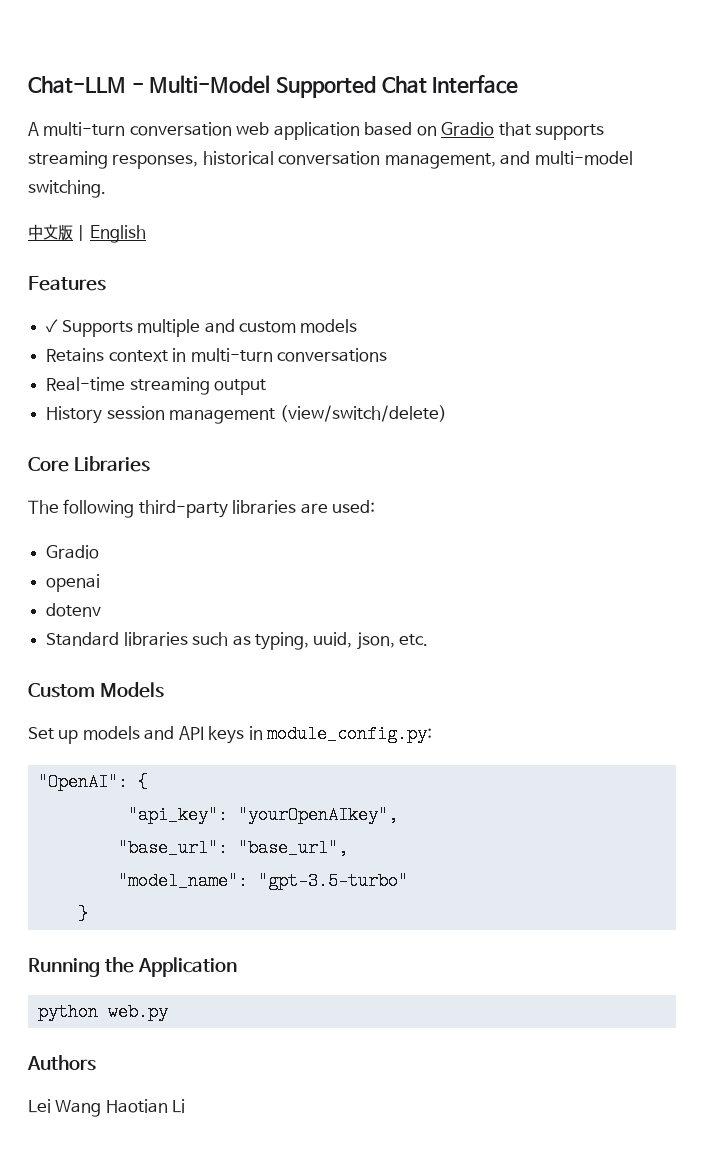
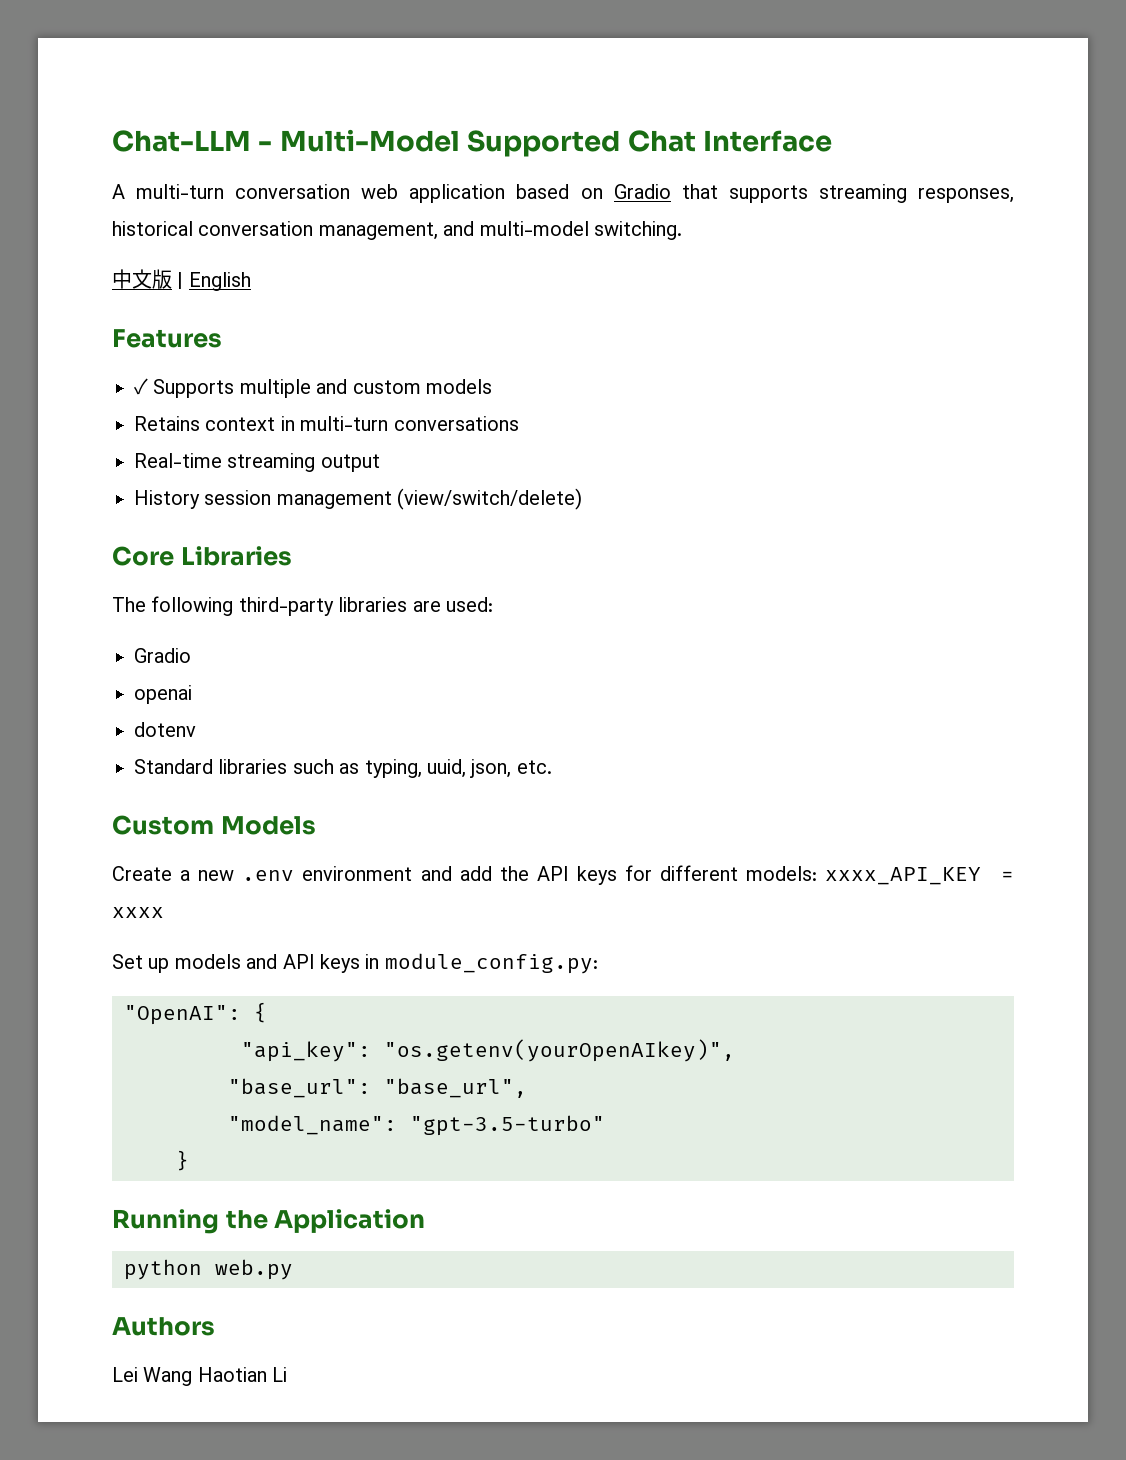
(165, 690) none -> [112,865,1014,885] [112,907,164,918] // Create a new .env environment and add the API keys for different models: xxxx_API_KEY = xxxx
[237,806,398,824] "yourOpenAIkey", -> [384,1039,735,1062] "os.getenv(yourOpenAIkey)",

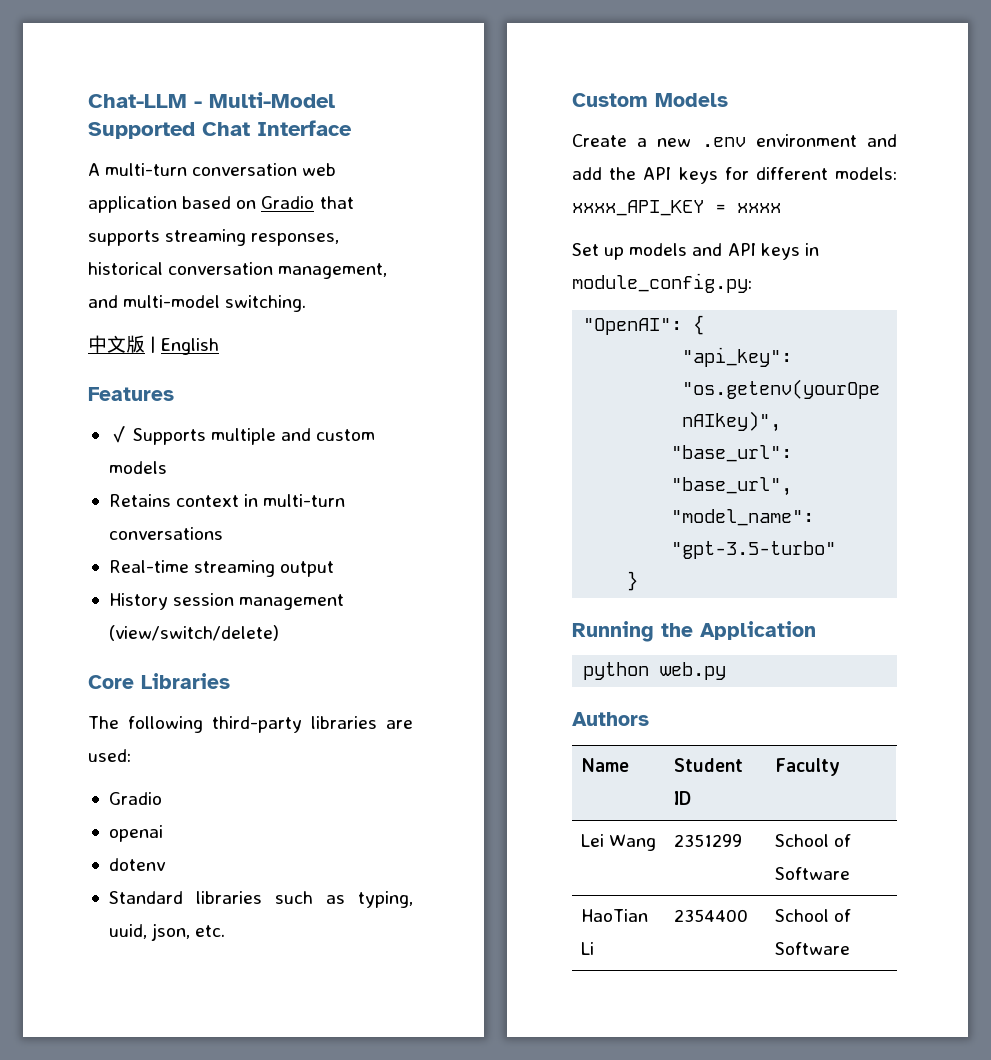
[112,1367,288,1386] // Lei Wang Haotian Li -> [580,758,629,772] [673,758,743,772] [673,791,691,805] [774,758,840,776] [580,834,656,851] [673,834,742,847] [774,834,851,847] [774,867,850,880] [580,909,648,922] [580,942,594,955] [673,909,748,922] [774,909,851,922] [774,942,850,955] // Name | Student ID | Faculty // Lei Wang | 2351299 | School of Software // HaoTian Li | 2354400 | School of Software

